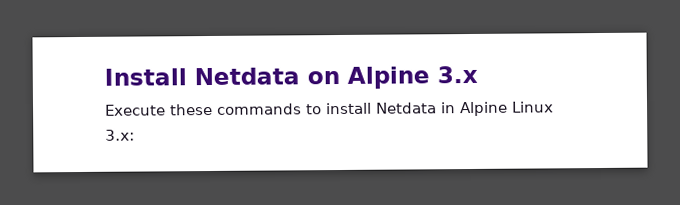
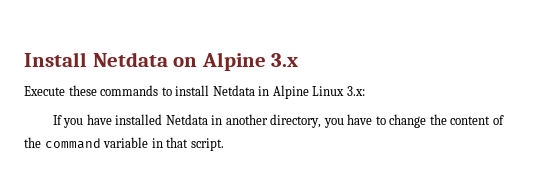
(135, 135) none -> [52,114,504,128] [24,137,224,151] // If you have installed Netdata in another directory, you have to change the content of the command variable in that script.

